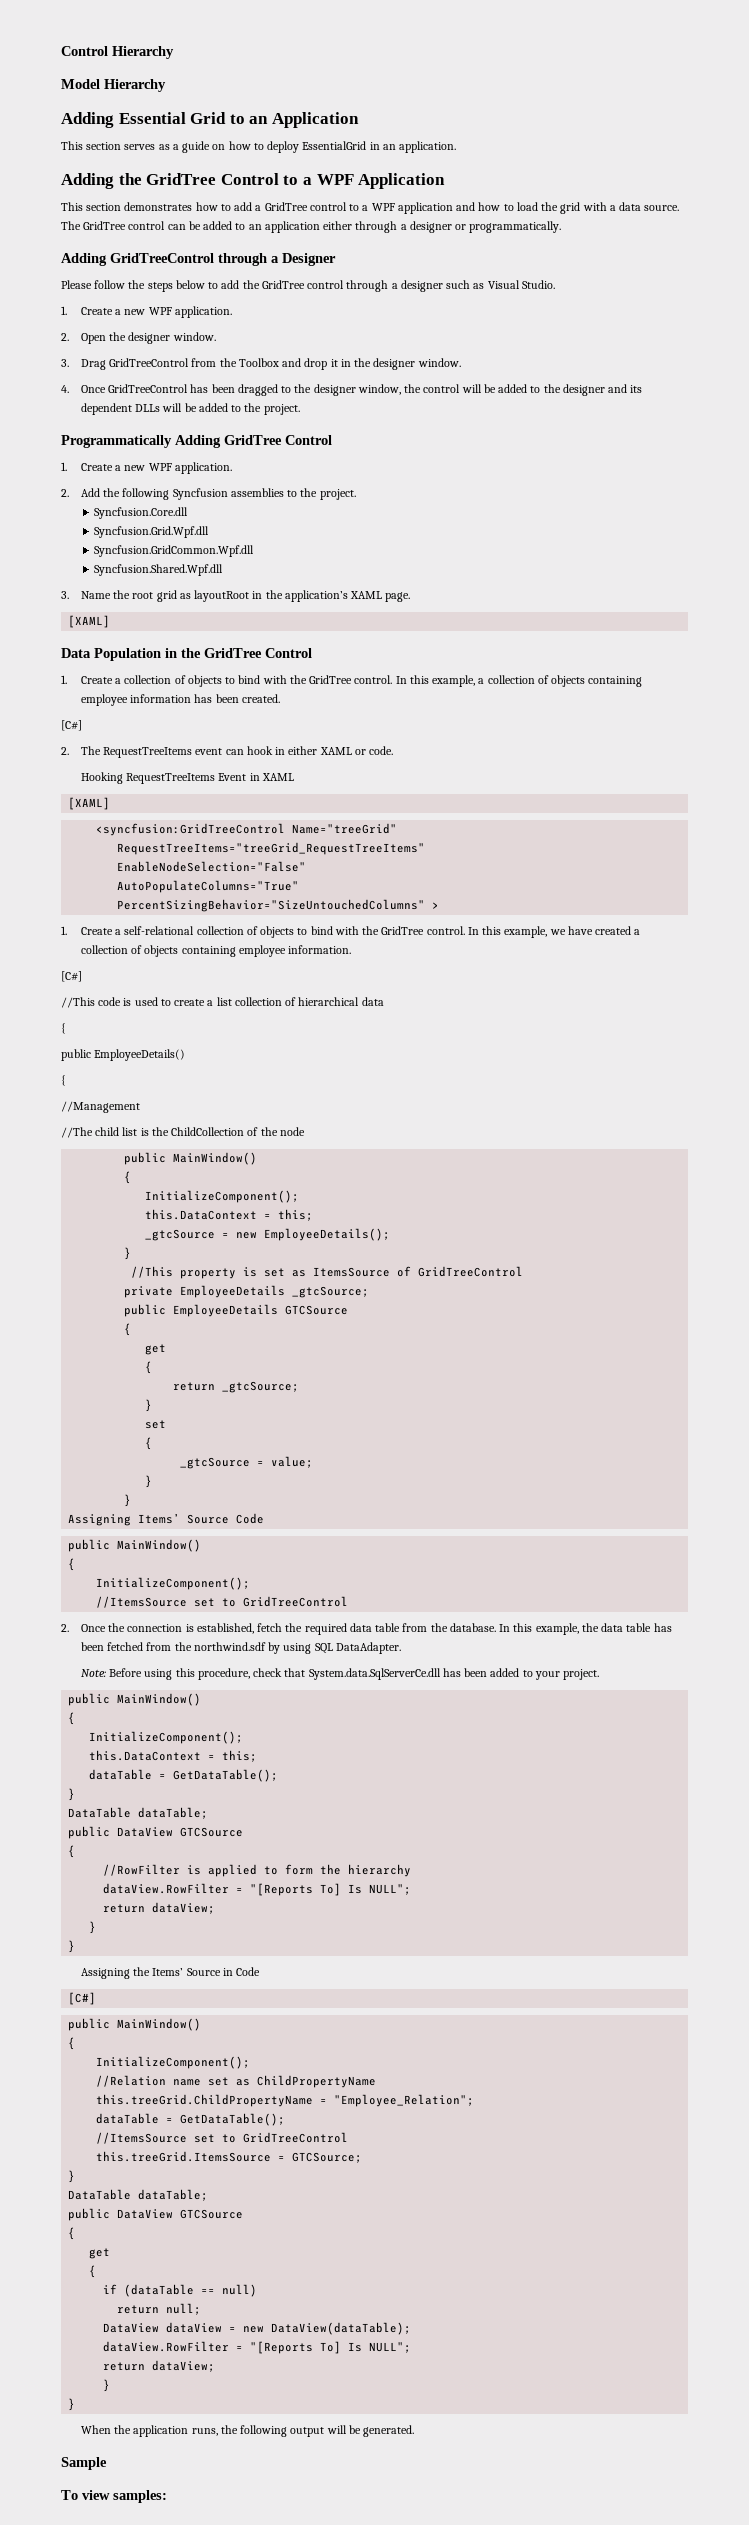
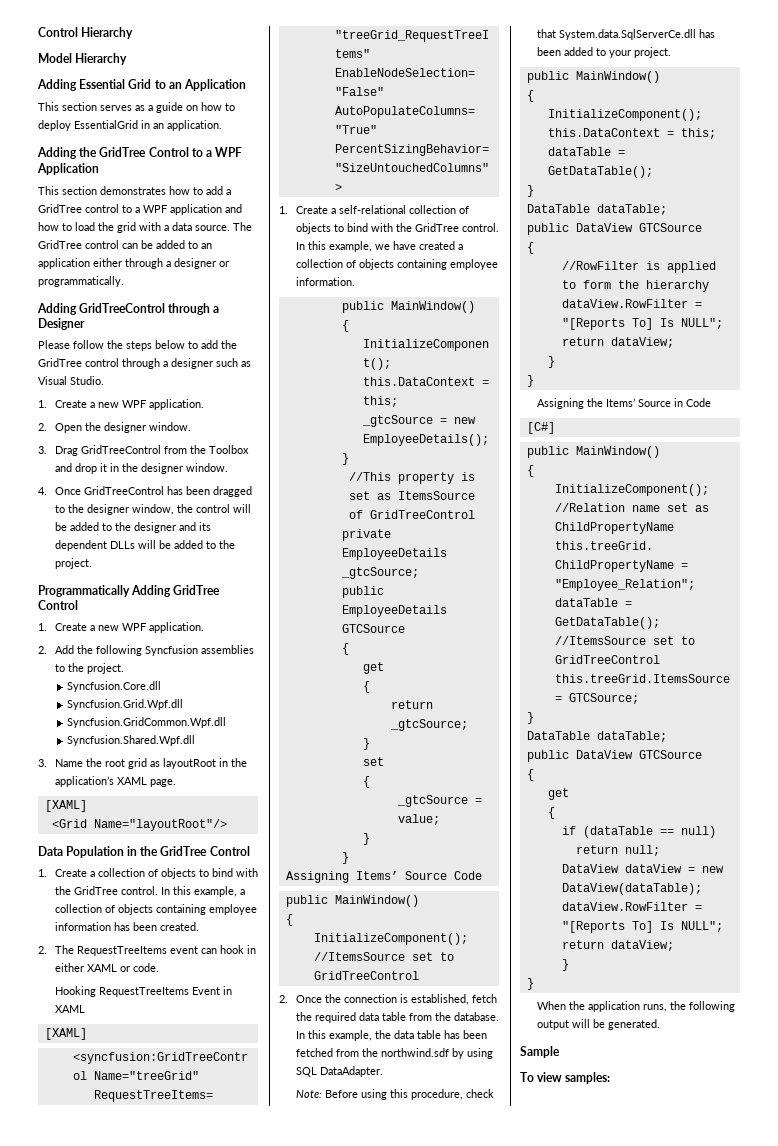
(111, 621) none -> [51,819,227,831] // <Grid Name="layoutRoot"/>
[61,720,82,731] // [C#] -> (199, 926) none
[61,971,82,982] [61,997,384,1008] [61,1023,66,1034] [61,1049,186,1061] [61,1075,66,1086] [61,1101,140,1113] [61,1127,305,1138] // [C#] // //This code is used to create a list collection of hierarchical data // { // public EmployeeDetails() // { // //Management // //The child list is the ChildCollection of the node -> (355, 281) none

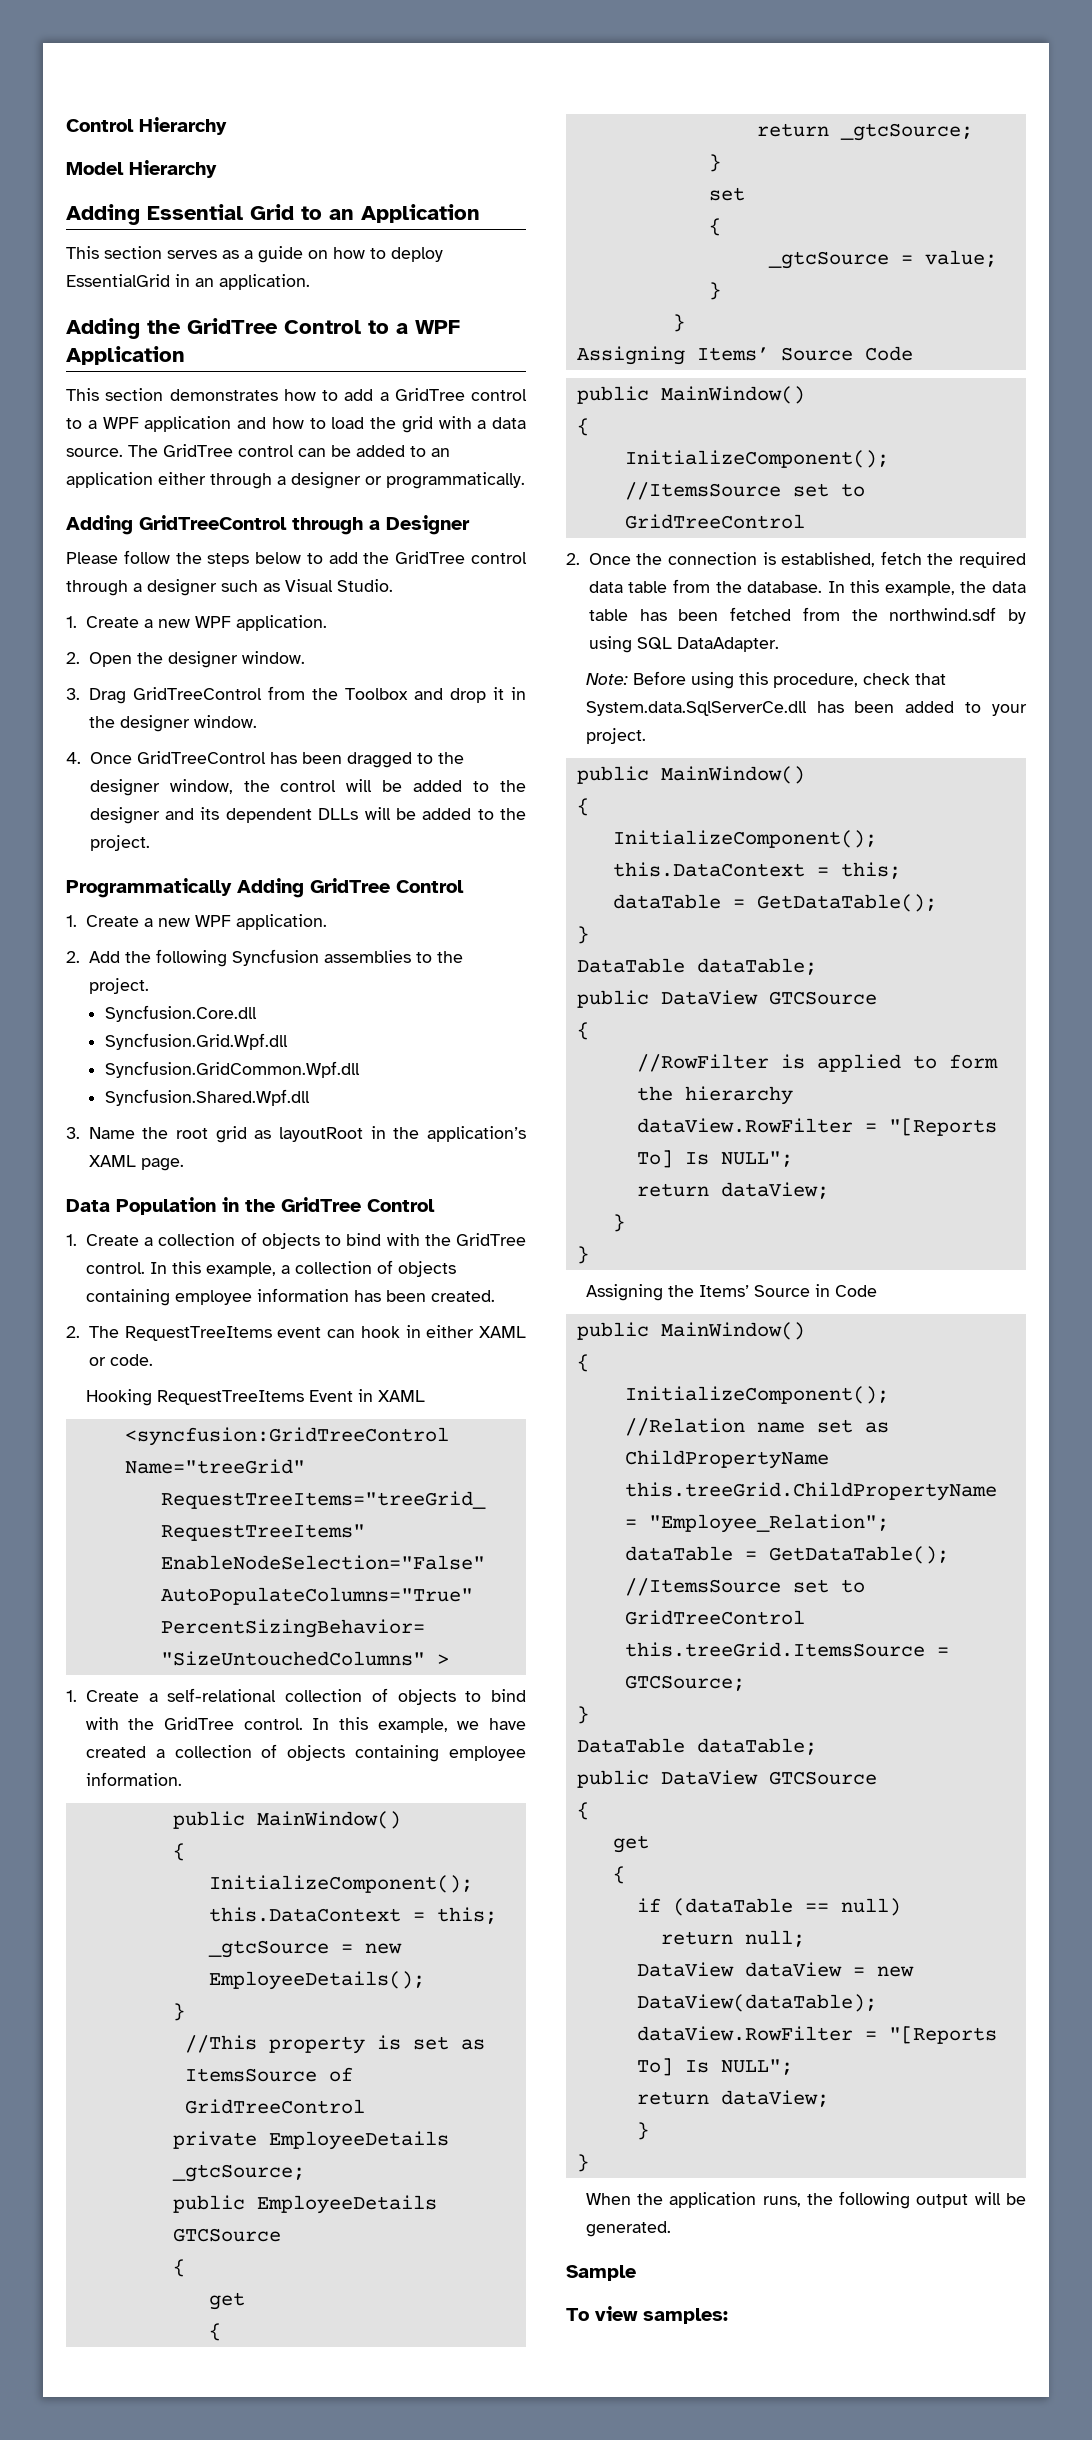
[44,800,87,812] [51,819,227,831] // [XAML] // <Grid Name="layoutRoot"/> -> (184, 1164) none
[44,1028,87,1040] // [XAML] -> (425, 1396) none
[526,422,555,434] // [C#] -> (877, 1291) none

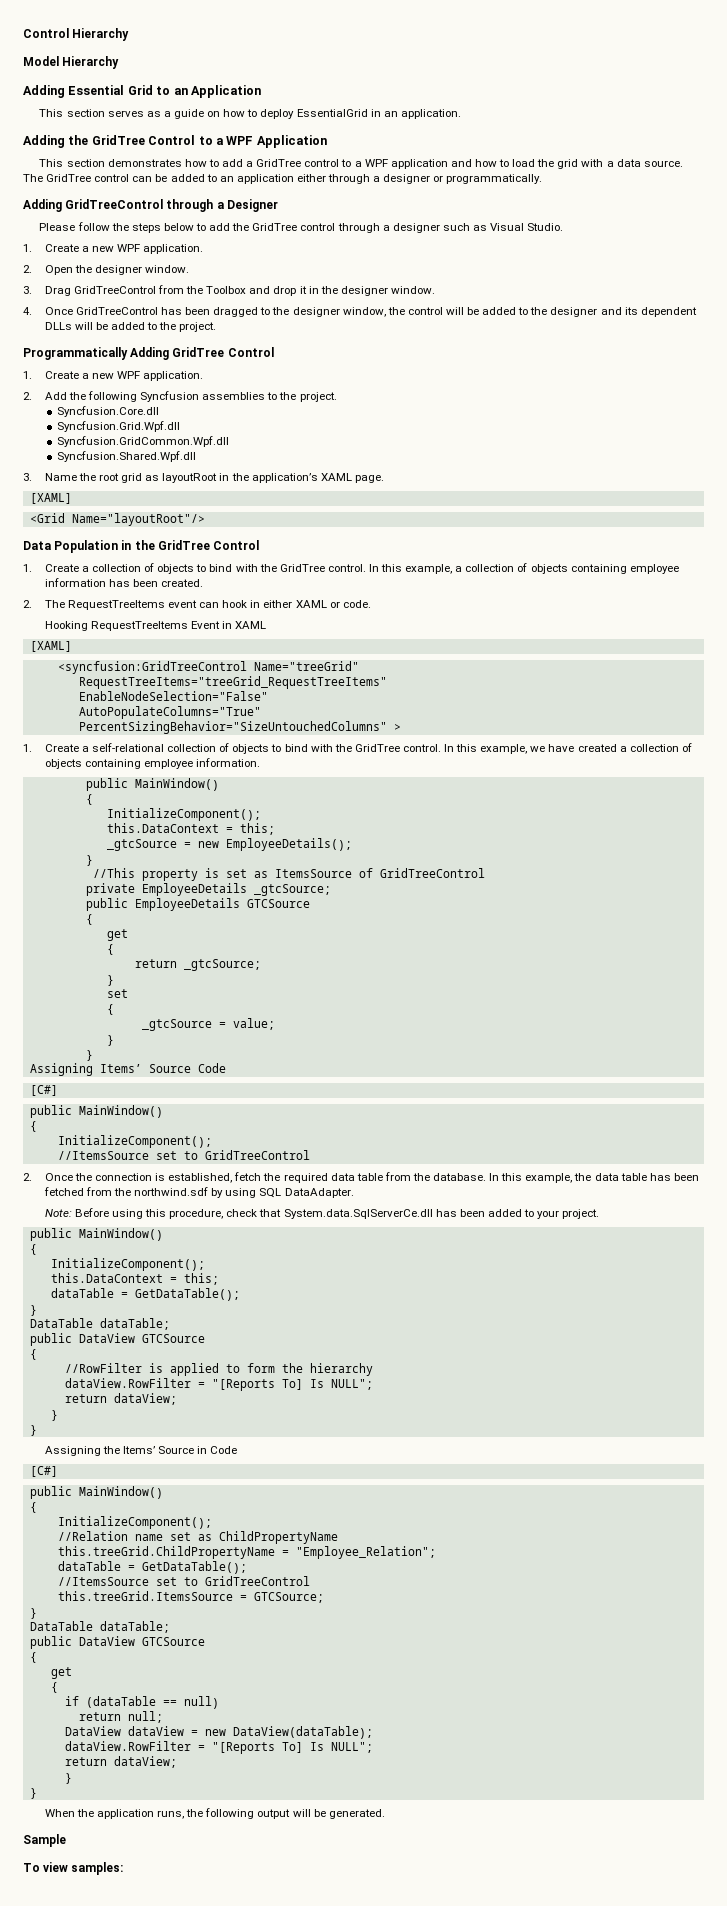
(184, 1164) none -> [29,493,72,504] [29,513,205,526] // [XAML] // <Grid Name="layoutRoot"/>
(425, 1396) none -> [29,641,72,652] // [XAML]
(913, 353) none -> [29,1085,58,1096] // [C#]
(877, 1291) none -> [29,1466,58,1477] // [C#]

